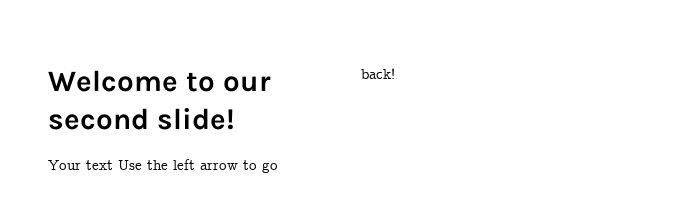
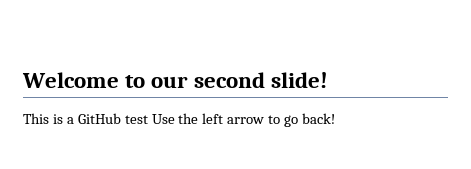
[48,160,113,170] Your text -> [23,113,148,124] This is a GitHub test

